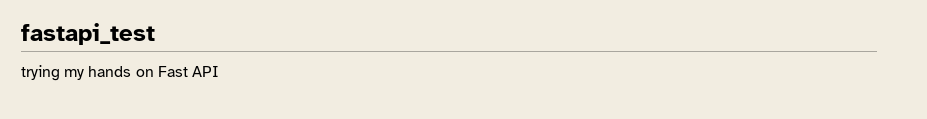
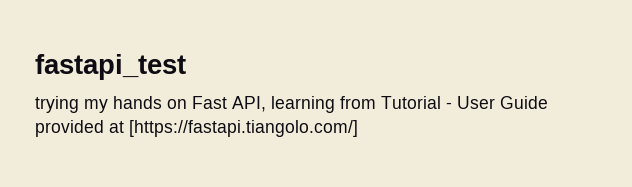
[191,66,219,77] API -> [232,96,548,113] [35,120,358,137] API, learning from Tutorial - User Guide provided at [https://fastapi.tiangolo.com/]

